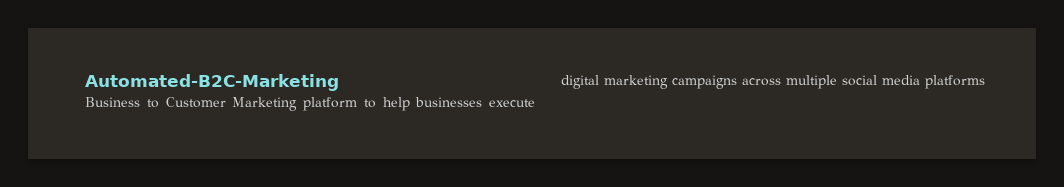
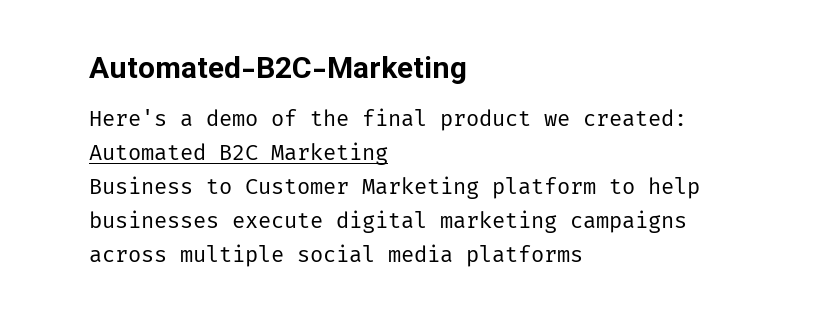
(339, 82) none -> [89,108,687,131] [89,142,388,165] // Here's a demo of the final product we created: Automated B2C Marketing

